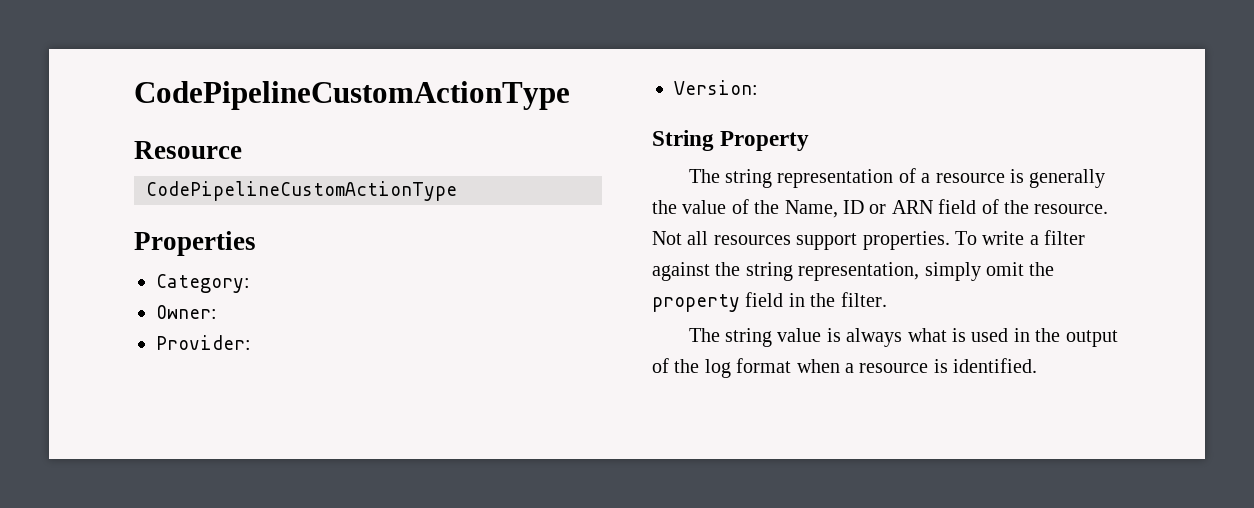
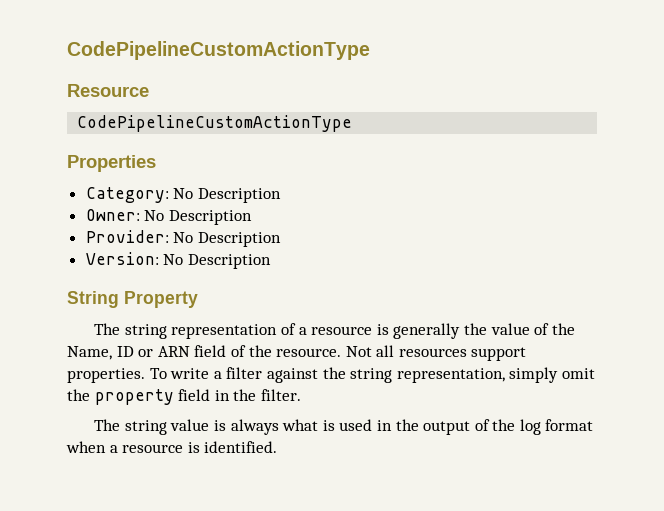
(250, 283) none -> [173,188,281,203] No Description
(217, 312) none -> [144,210,252,225] No Description
(251, 342) none -> [173,232,281,247] No Description
(758, 87) none -> [163,254,271,269] No Description

